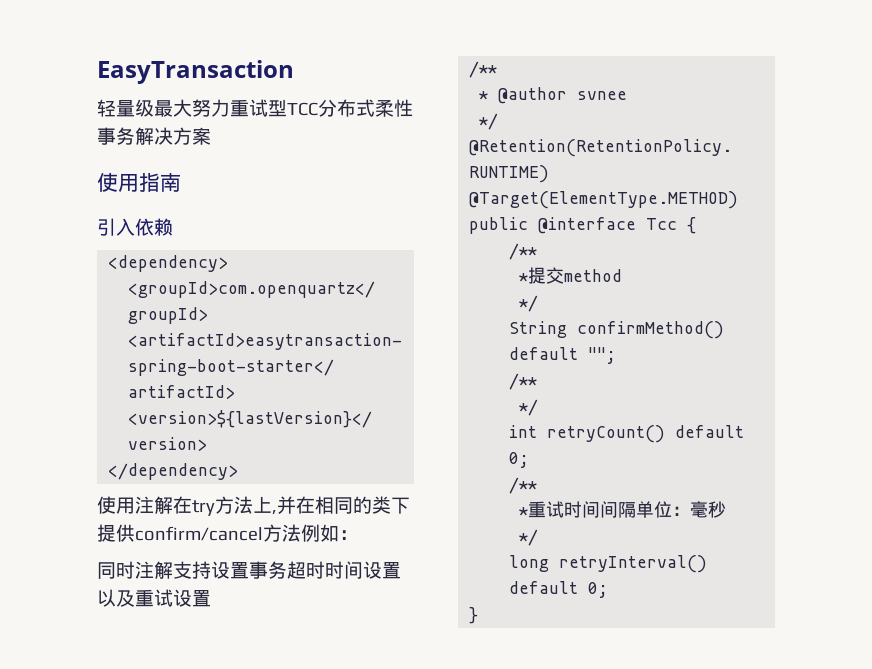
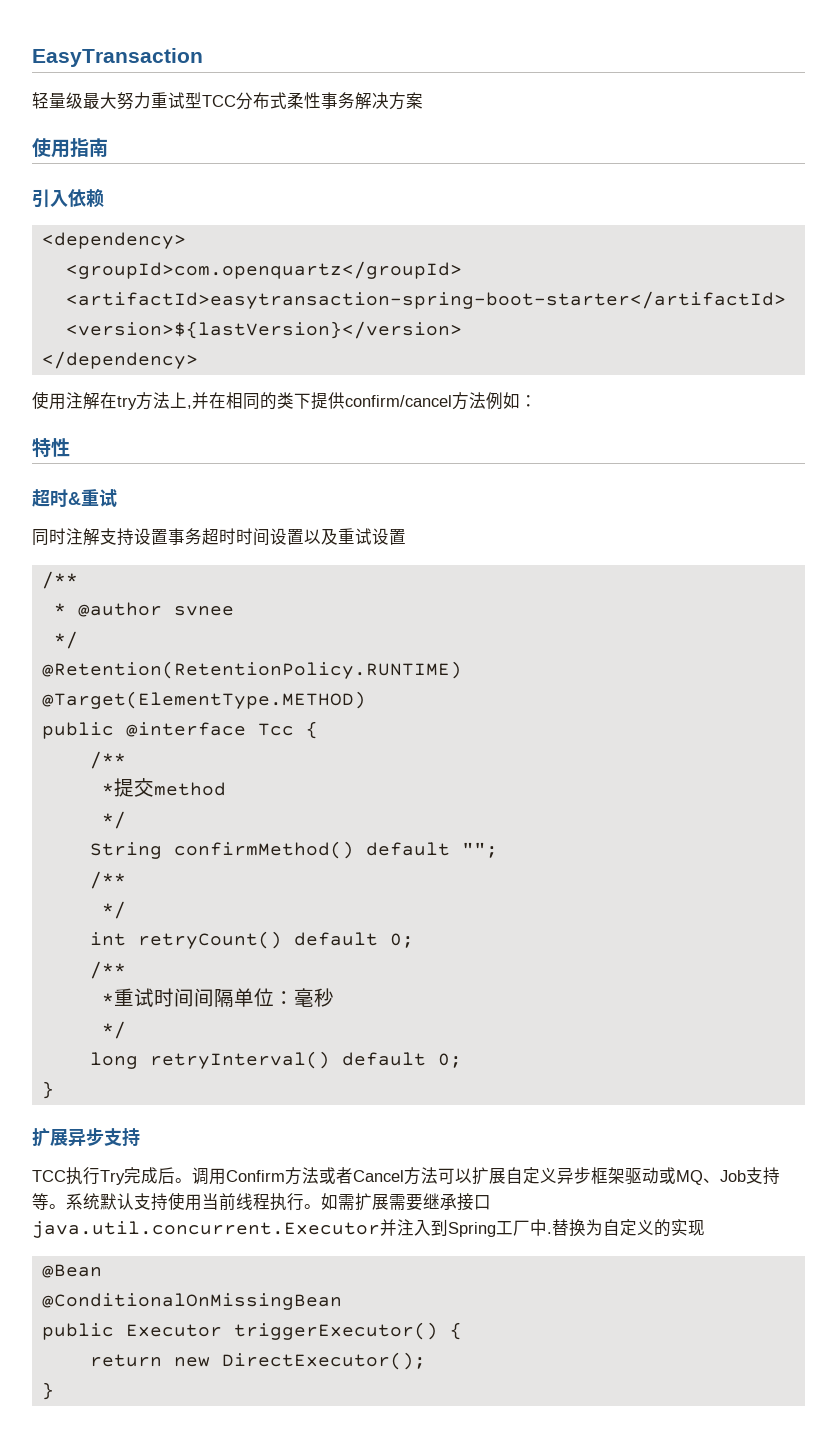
(358, 535) none -> [32,438,70,458] [32,489,117,508] // 特性 // 超时&重试
(479, 615) none -> [32,1128,140,1147] [32,1167,780,1185] [32,1193,491,1211] [32,1219,705,1238] [41,1264,102,1278] [41,1293,342,1310] [41,1322,462,1340] [89,1352,426,1370] [41,1382,54,1400] // 扩展异步支持 // TCC执行Try完成后。调用Confirm方法或者Cancel方法可以扩展自定义异步框架驱动或MQ、Job支持等。系统默认支持使用当前线程执行。如需扩展需要继承接口java.util.concurrent.Executor并注入到Spring工厂中.替换为自定义的实现 // @Bean // @ConditionalOnMissingBean // public Executor triggerExecutor() { // return new DirectExecutor(); // }

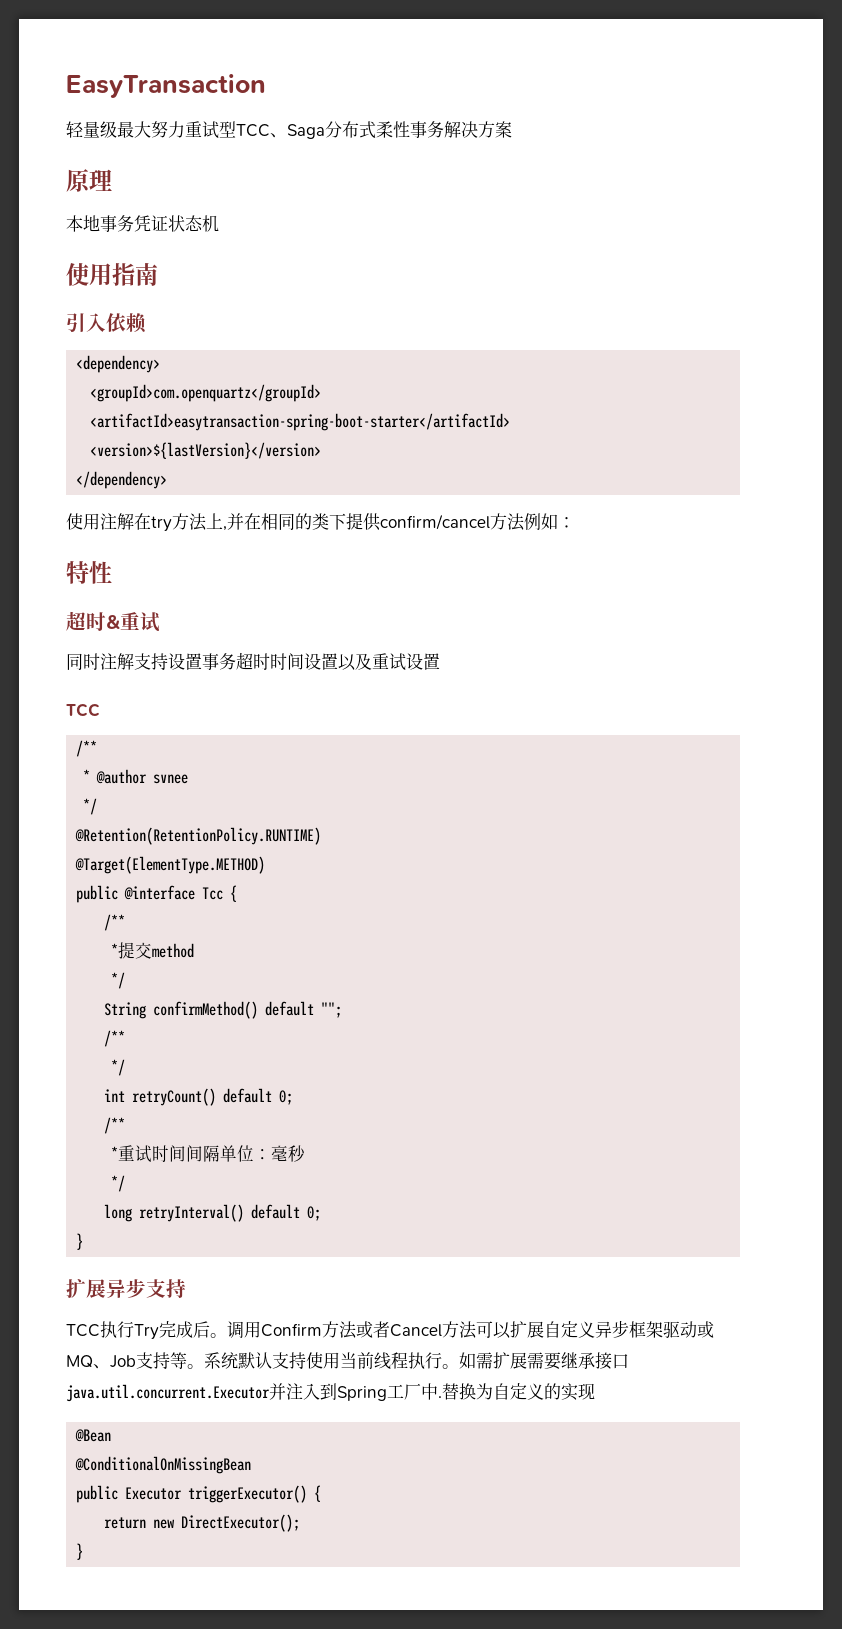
(236, 101) none -> [270,124,325,139] 、Saga
(423, 100) none -> [66,169,112,192] [66,215,219,232] // 原理 // 本地事务凭证状态机
(406, 537) none -> [66,703,100,717] // TCC

